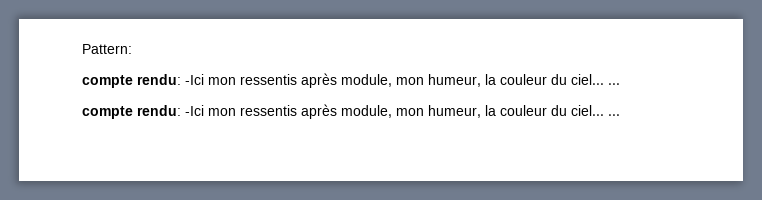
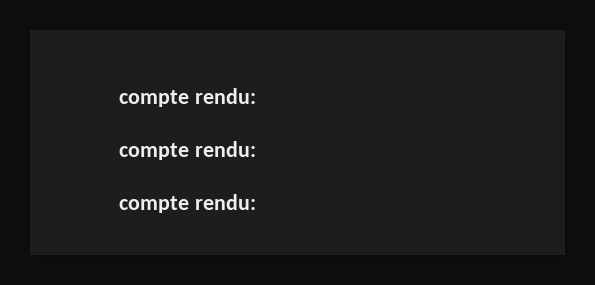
[82,44,132,54] [82,73,620,88] [82,104,620,119] Pattern: // compte rendu: -Ici mon ressentis après module, mon humeur, la couleur du ciel... ... // compte rendu: -Ici mon ressentis après module, mon humeur, la couleur du ciel... ... -> [119,88,256,107] [119,141,256,160] [119,194,256,213] compte rendu: // compte rendu: // compte rendu:

